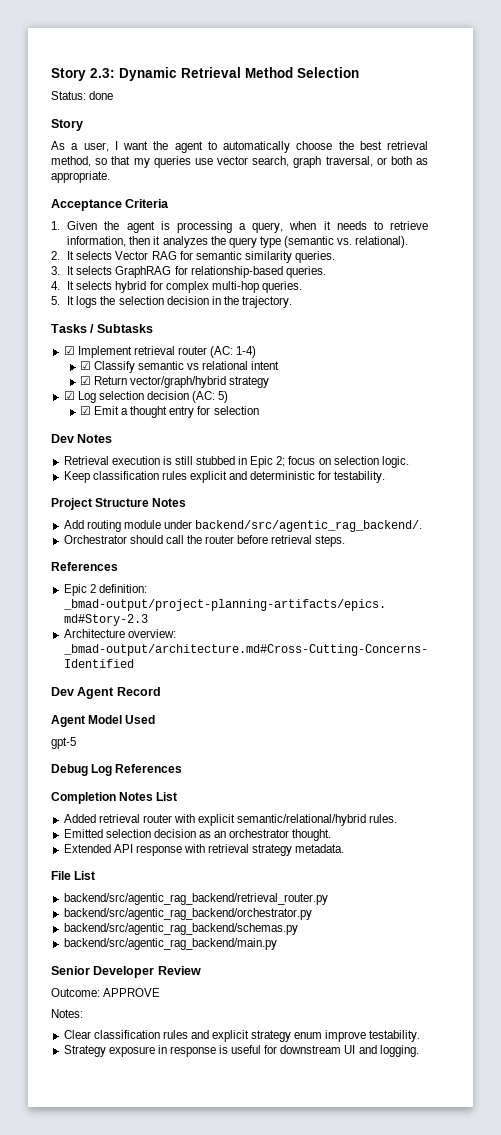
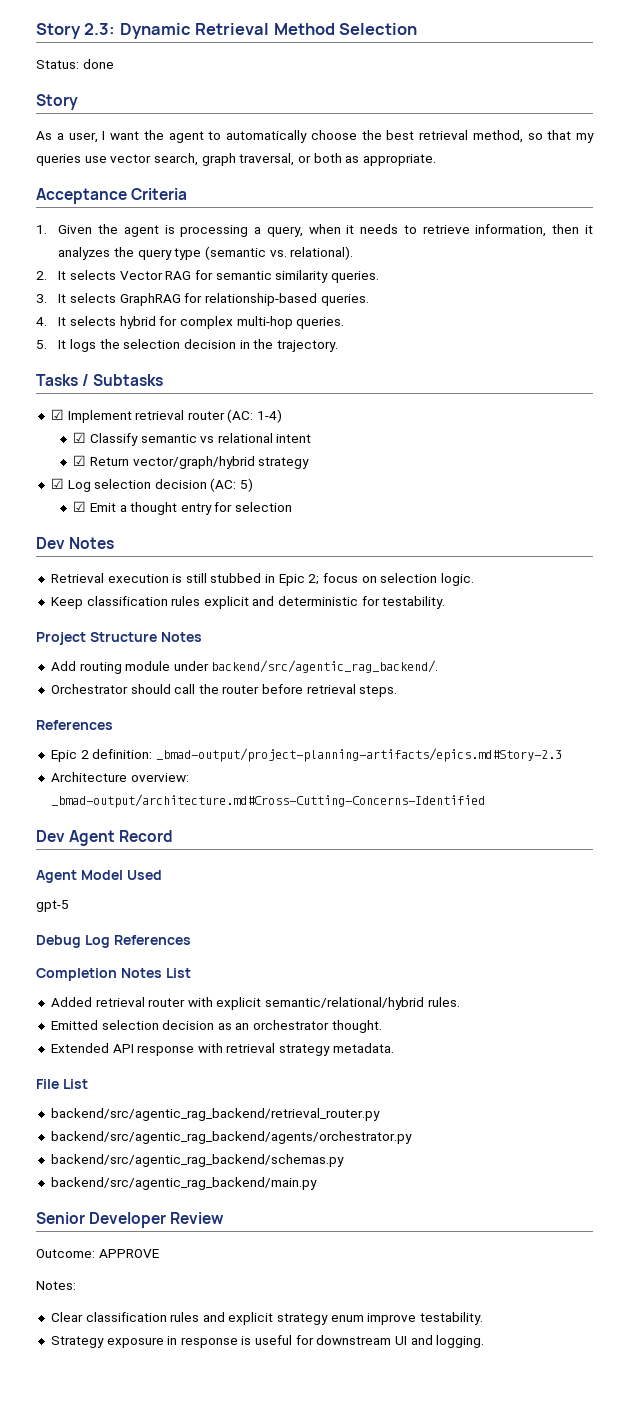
[63,908,312,920] backend/src/agentic_rag_backend/orchestrator.py -> [50,1131,412,1144] backend/src/agentic_rag_backend/agents/orchestrator.py

